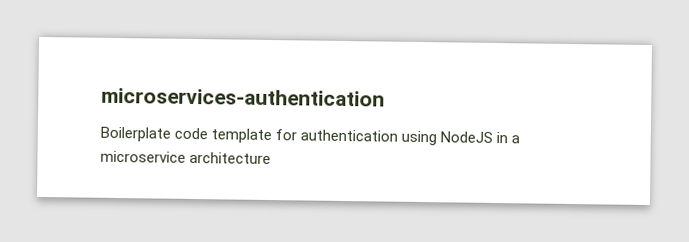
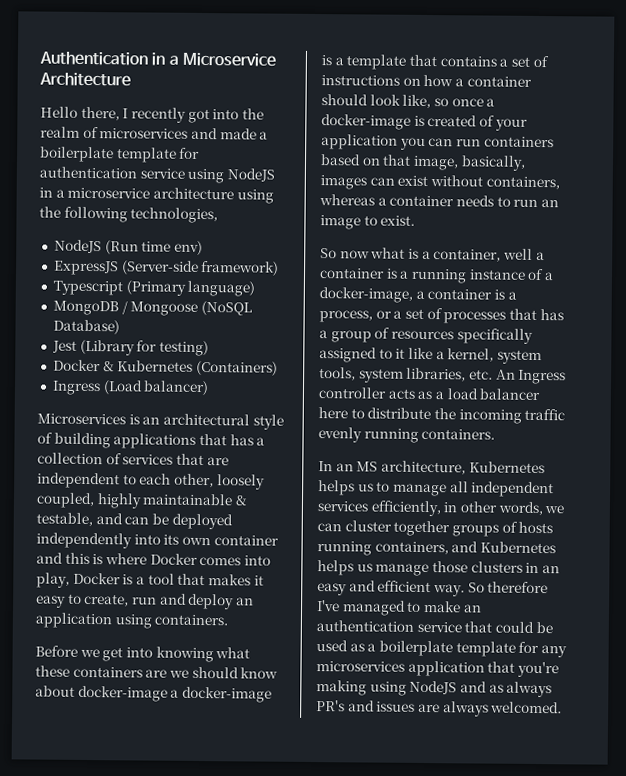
[101,87,385,107] [100,126,209,142] microservices-authentication // Boilerplate code -> [39,51,276,67] [39,72,131,87] [40,106,264,124] [40,126,269,140] [40,146,114,163] Authentication in a Microservice Architecture // Hello there, I recently got into the realm of microservices and made a boilerplate
(399, 135) none -> [139,168,185,179] service
(272, 158) none -> [236,189,274,204] [39,206,219,224] [53,239,203,256] [52,260,280,276] [52,280,256,297] [52,300,252,316] [52,319,120,335] [51,339,209,357] [52,359,278,376] [51,380,210,396] [37,413,284,430] [37,432,266,449] [37,452,229,466] [37,472,265,490] [36,492,248,509] [36,512,233,530] [36,532,279,549] [36,552,271,566] [36,572,264,588] [36,593,254,610] [35,612,229,629] [35,645,251,663] [35,665,279,679] [35,685,272,703] [321,54,549,70] [321,74,532,87] [321,94,496,109] [321,114,528,131] [321,134,554,150] [320,154,526,171] [320,175,560,190] [319,194,559,208] [320,215,416,230] [320,247,545,262] [319,268,554,284] [319,287,517,303] [319,308,564,324] [319,327,533,344] [319,347,542,365] [319,367,567,385] [318,387,541,401] [318,407,566,424] [318,427,496,443] [318,460,545,475] [318,480,555,498] [317,500,565,517] [317,520,554,537] [317,541,556,556] [317,560,560,577] [317,580,549,597] [317,600,482,616] [316,620,553,634] [316,640,567,658] [316,660,559,678] [316,680,553,698] [316,700,563,717] using the following technologies, // NodeJS (Run time env) // ExpressJS (Server-side framework) // Typescript (Primary language) // MongoDB / Mongoose (NoSQL Database) // Jest (Library for testing) // Docker & Kubernetes (Containers) // Ingress (Load balancer) // Microservices is an architectural style of building applications that has a collection of services that are independent to each other, loosely coupled, highly maintainable & testable, and can be deployed independently into its own container and this is where Docker comes into play, Docker is a tool that makes it easy to create, run and deploy an application using containers. // Before we get into knowing what these containers are we should know about docker-image a docker-image is a template that contains a set of instructions on how a container should look like, so once a docker-image is created of your application you can run containers based on that image, basically, images can exist without containers, whereas a container needs to run an image to exist. // So now what is a container, well a container is a running instance of a docker-image, a container is a process, or a set of processes that has a group of resources specifically assigned to it like a kernel, system tools, system libraries, etc. An Ingress controller acts as a load balancer here to distribute the incoming traffic evenly running containers. // In an MS architecture, Kubernetes helps us to manage all independent services efficiently, in other words, we can cluster together groups of hosts running containers, and Kubernetes helps us manage those clusters in an easy and efficient way. So therefore I've managed to make an authentication service that could be used as a boilerplate template for any microservices application that you're making using NodeJS and as always PR's and issues are always welcomed.

